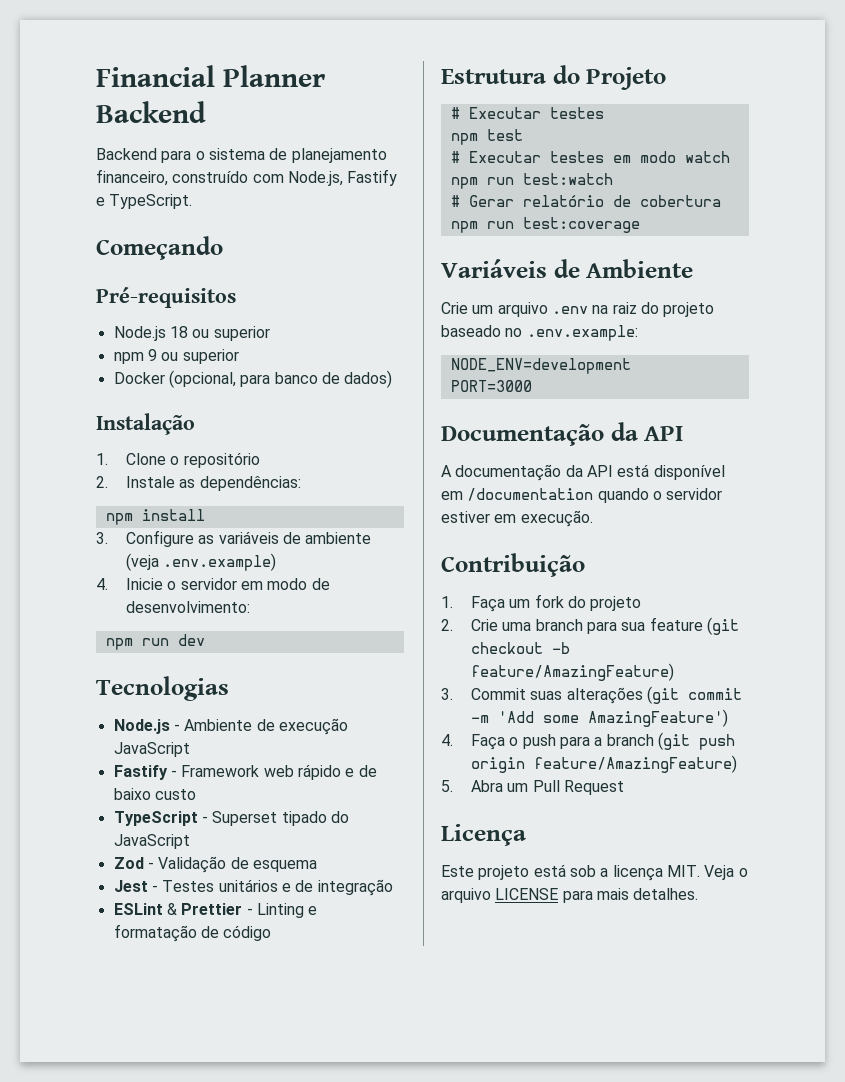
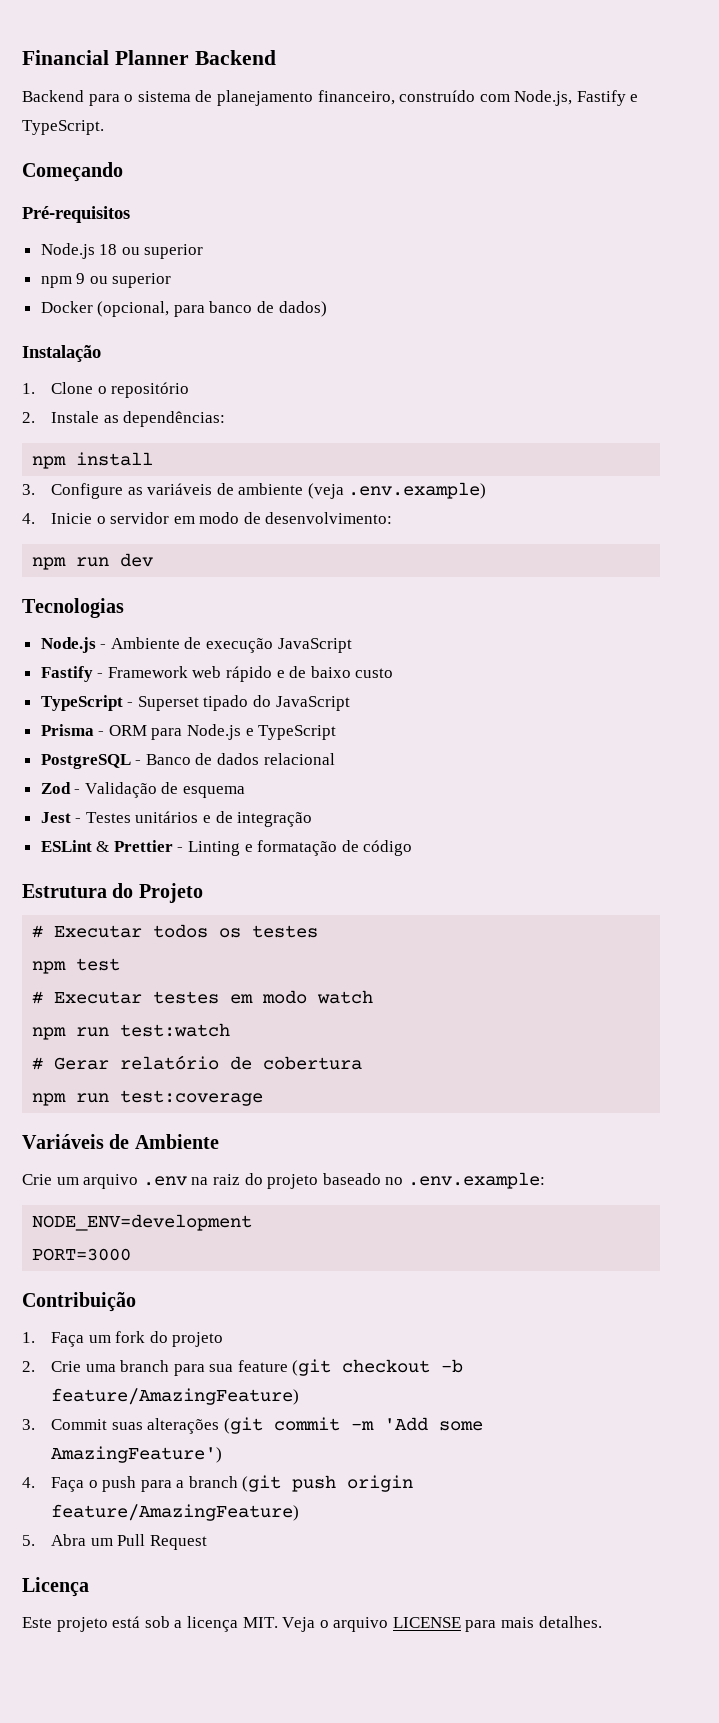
(190, 841) none -> [40,724,337,740] [40,753,335,769] // Prisma - ORM para Node.js e TypeScript // PostgreSQL - Banco de dados relacional
(541, 113) none -> [153,924,242,938] todos os
[441,422,684,446] [441,464,725,481] [441,488,723,503] [441,510,593,527] // Documentação da API // A documentação da API está disponível em /documentation quando o servidor estiver em execução. -> (132, 1254) none

